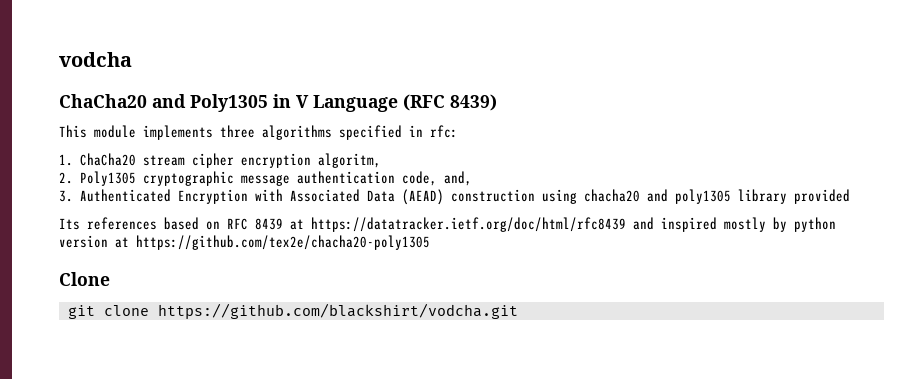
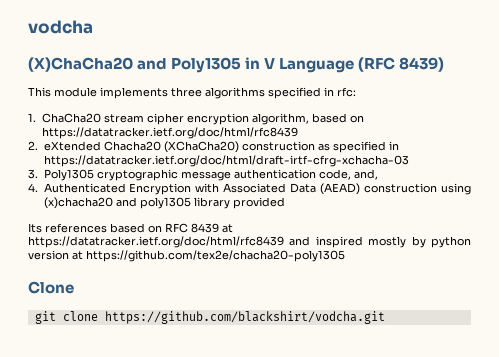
[59,94,147,108] ChaCha20 -> [28,57,133,72] (X)ChaCha20
[318,153,382,168] [59,172,73,184] algoritm, // 2. -> [251,113,364,125] [41,127,298,139] [28,141,399,153] [43,155,409,167] [28,169,38,179] algorithm, based on https://datatracker.ietf.org/doc/html/rfc8439 // 2. eXtended Chacha20 (XChaCha20) construction as specified in https://datatracker.ietf.org/doc/html/draft-irtf-cfrg-xchacha-03 // 3.
[59,190,73,202] 3. -> [28,183,38,192] 4.
[584,189,641,202] chacha20 -> [43,197,113,209] (x)chacha20

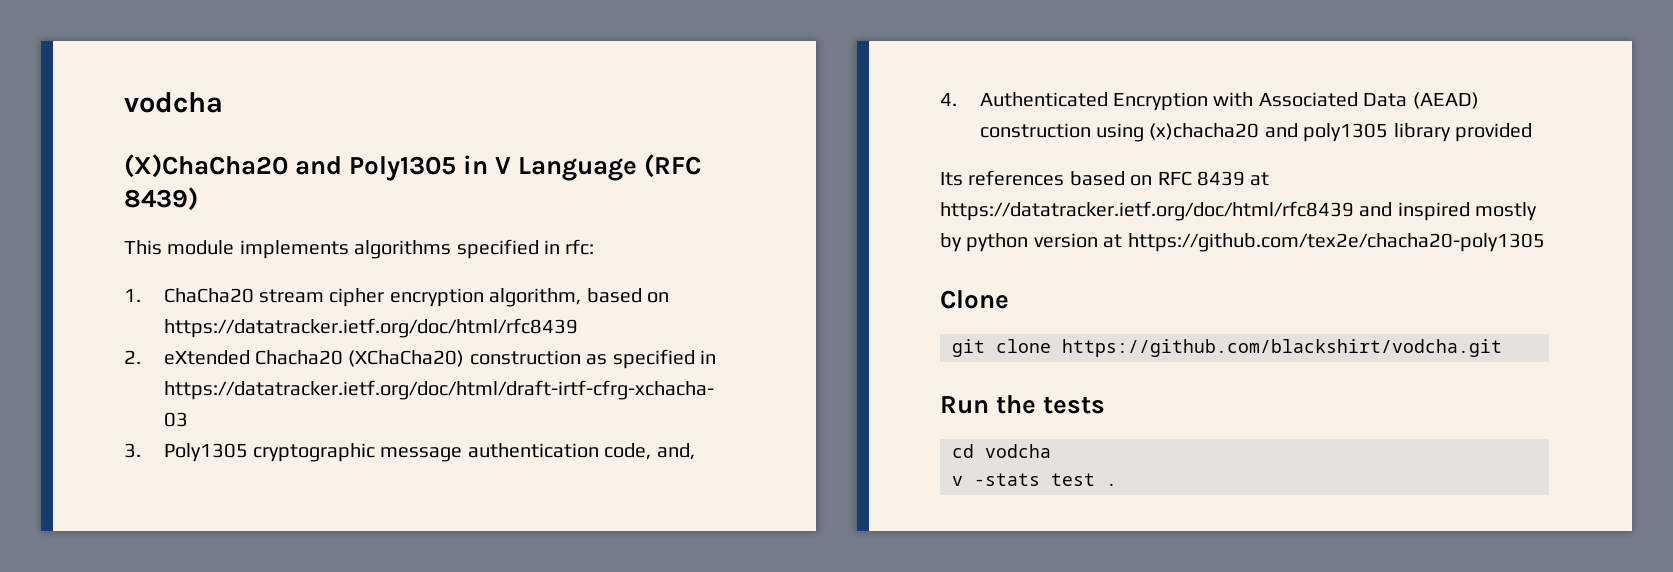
[171,87,202,97] three -> (349, 249) none
(385, 317) none -> [940,395,1106,414] [952,444,1051,458] [952,473,1117,486] // Run the tests // cd vodcha // v -stats test .

